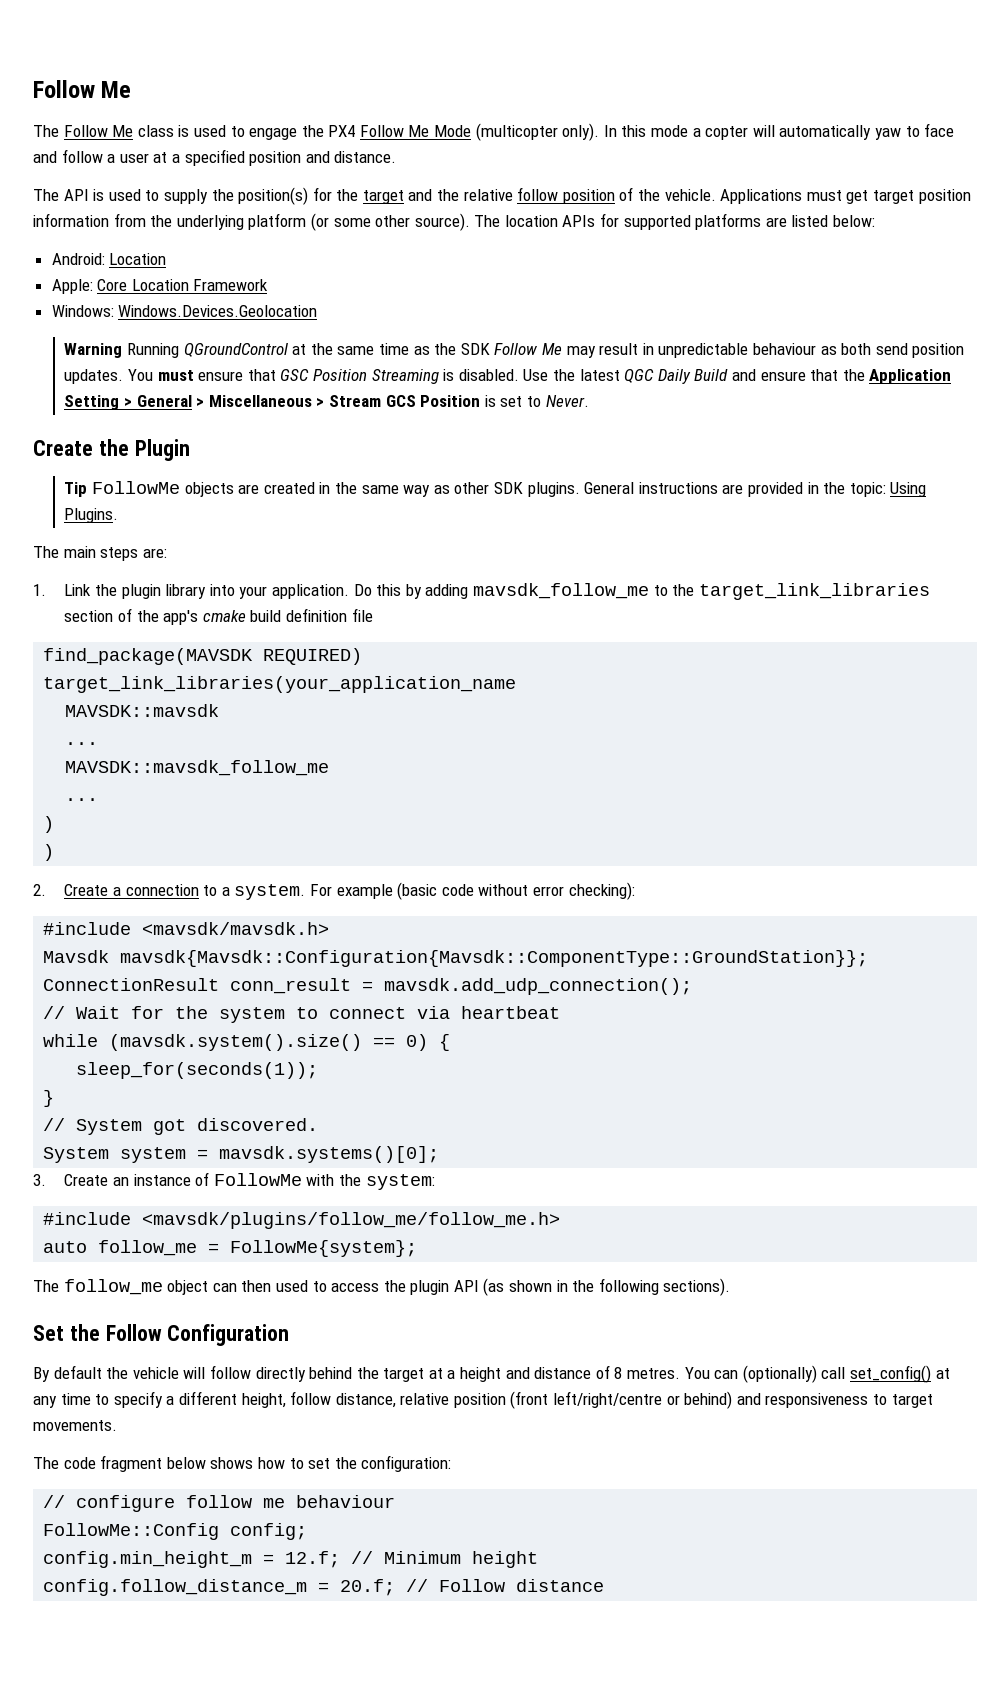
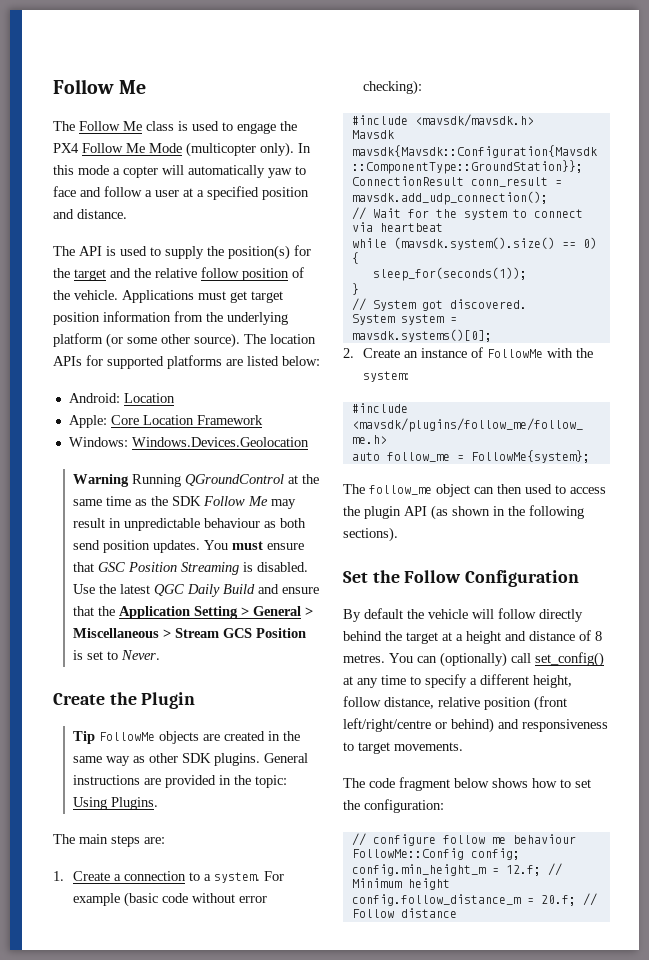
[64,583,930,600] [64,608,373,625] [43,648,363,665] [43,676,517,693] [65,704,220,717] [65,742,99,745] [65,760,330,776] [65,798,99,801] [43,816,55,833] [43,844,55,861] [33,884,46,896] Link the plugin library into your application. Do this by adding mavsdk_follow_me to the target_link_libraries section of the app's cmake build definition file // find_package(MAVSDK REQUIRED) // target_link_libraries(your_application_name // MAVSDK::mavsdk // ... // MAVSDK::mavsdk_follow_me // ... // ) // ) // 2. -> (64, 876) none
[33,1174,46,1186] 3. -> [343,348,354,358] 2.

